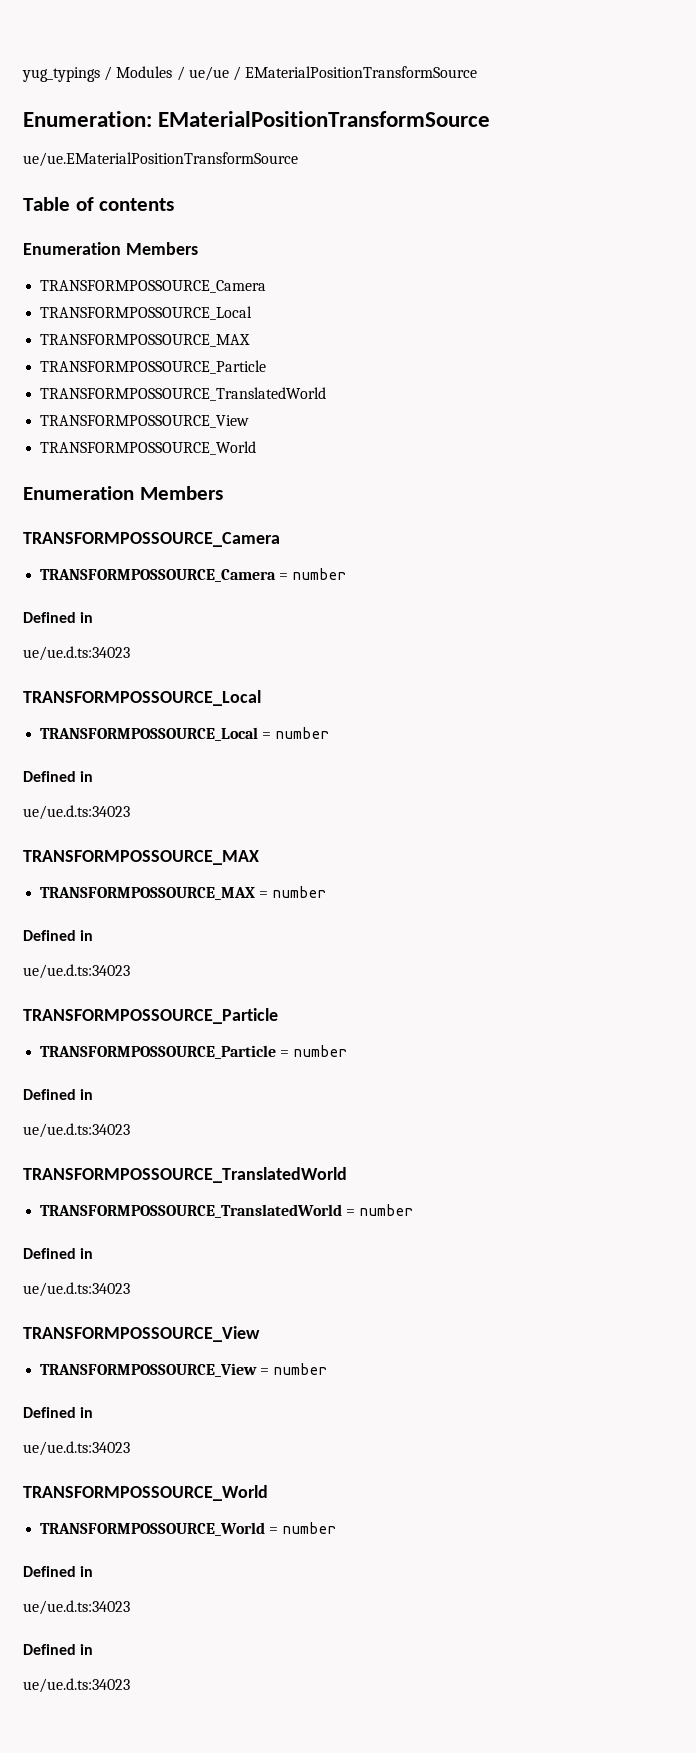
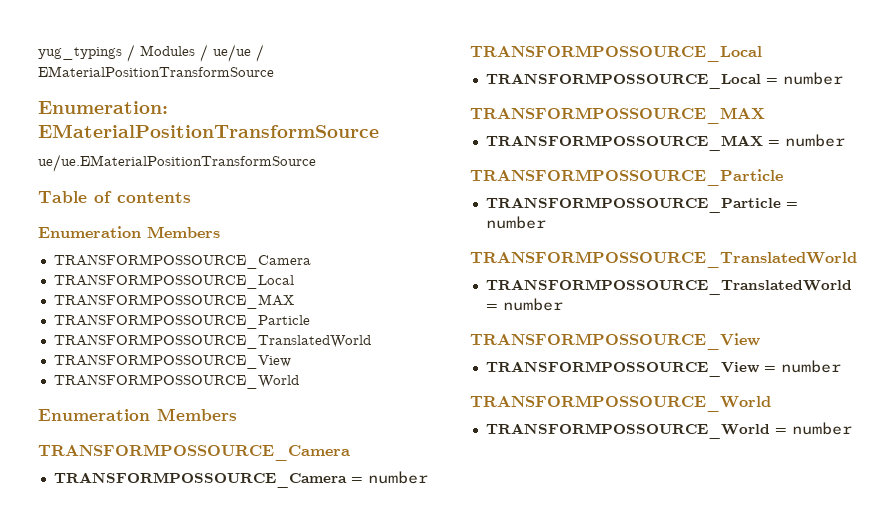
[23,612,94,623] [23,646,130,661] // Defined in // ue/ue.d.ts:34023 -> (428, 477) none
[23,771,94,782] [23,805,130,820] // Defined in // ue/ue.d.ts:34023 -> (843, 78) none
[23,930,94,941] [23,964,130,979] // Defined in // ue/ue.d.ts:34023 -> (845, 140) none
[23,1089,94,1100] [23,1123,130,1138] // Defined in // ue/ue.d.ts:34023 -> (546, 222) none
[23,1248,94,1259] [23,1282,130,1297] // Defined in // ue/ue.d.ts:34023 -> (563, 304) none
[23,1407,94,1418] [23,1441,130,1456] // Defined in // ue/ue.d.ts:34023 -> (841, 366) none
[23,1566,94,1577] [23,1600,130,1615] [23,1644,94,1655] [23,1678,130,1693] // Defined in // ue/ue.d.ts:34023 // Defined in // ue/ue.d.ts:34023 -> (852, 428) none

